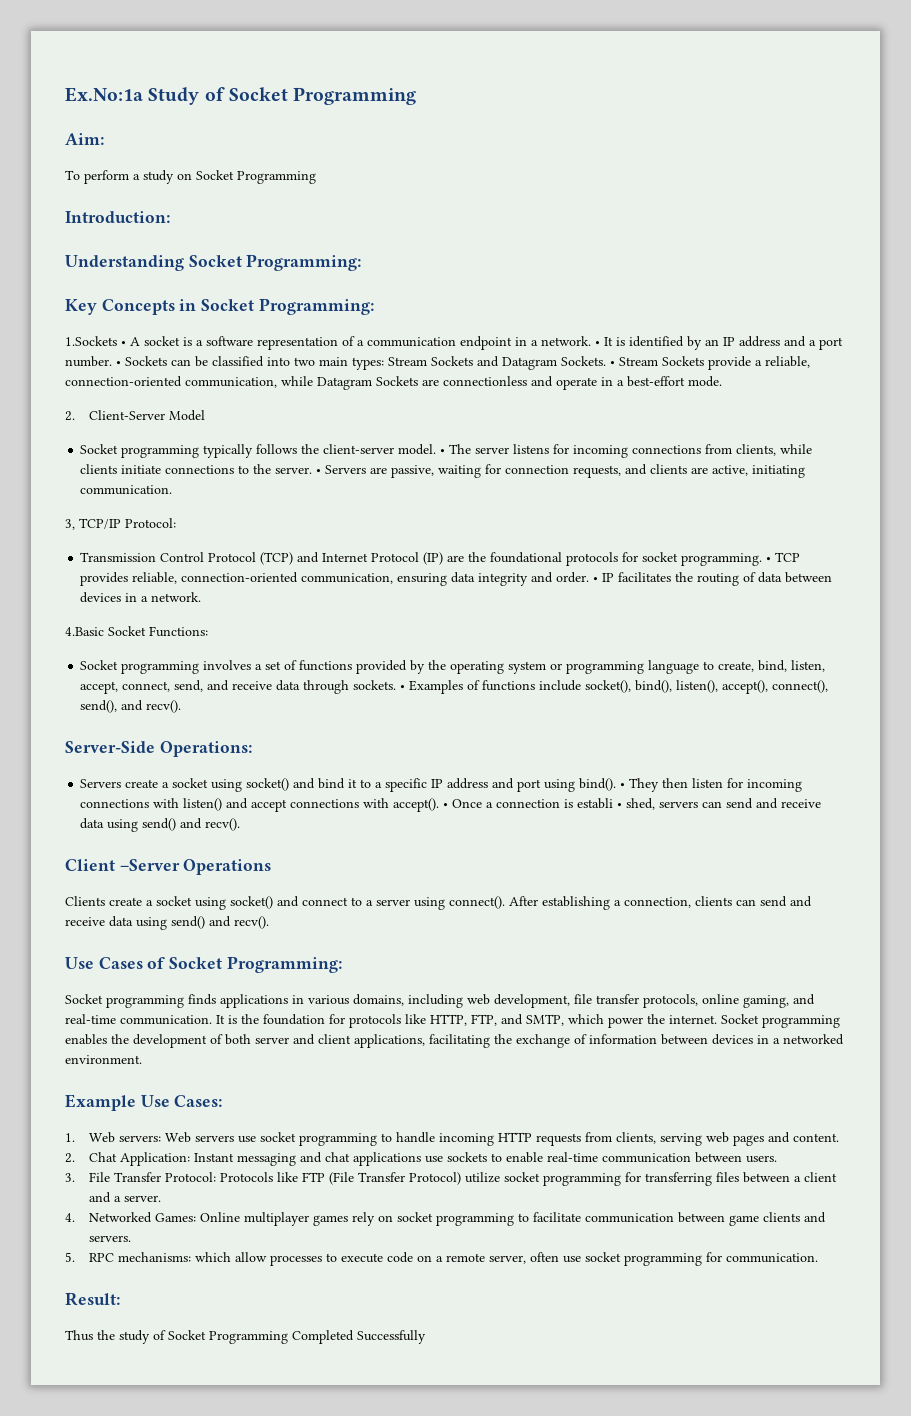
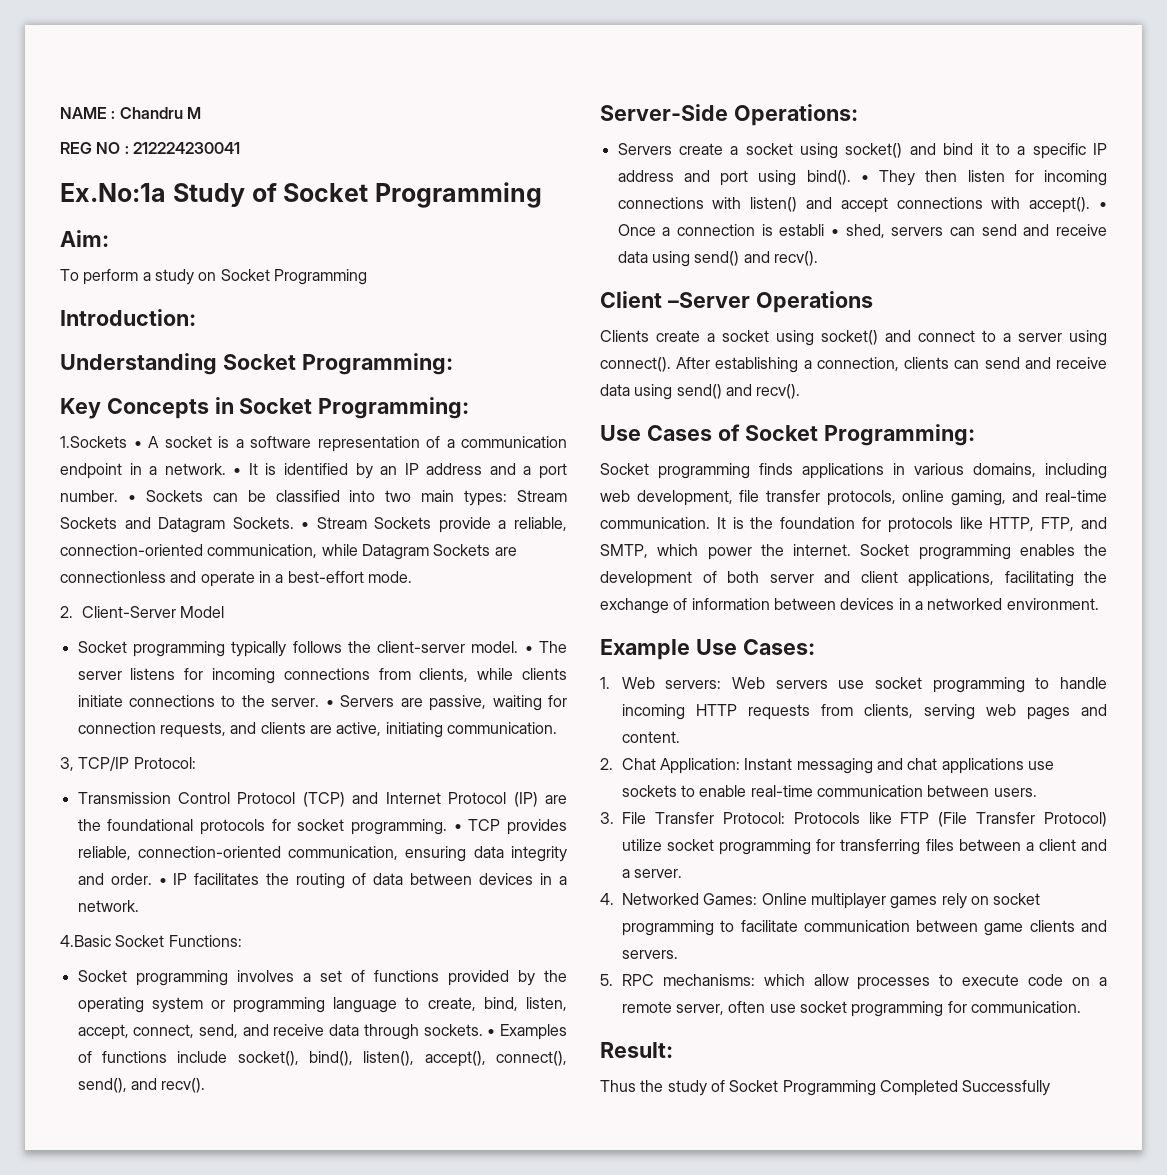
(65, 94) none -> [60,107,201,119] [60,142,240,154] NAME : Chandru M // REG NO : 212224230041 //

